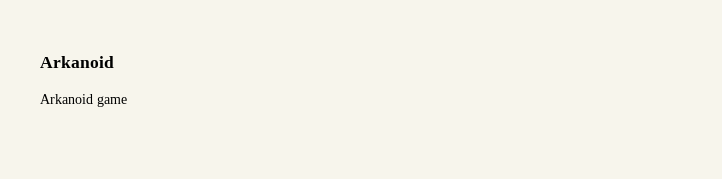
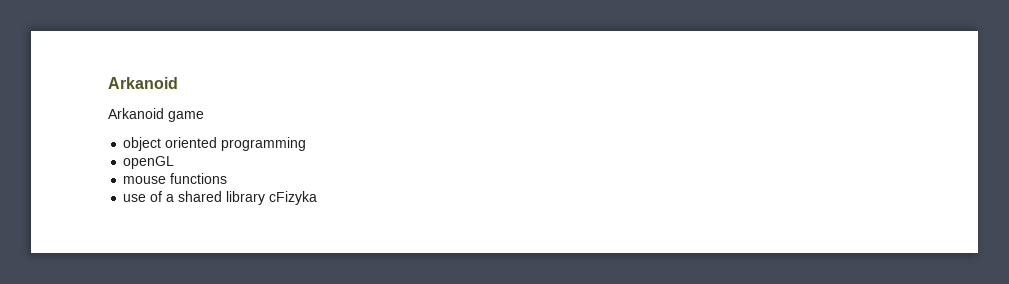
(127, 101) none -> [123,137,307,151] [123,156,175,169] [123,173,228,184] [123,191,318,205] // object oriented programming // openGL // mouse functions // use of a shared library cFizyka

